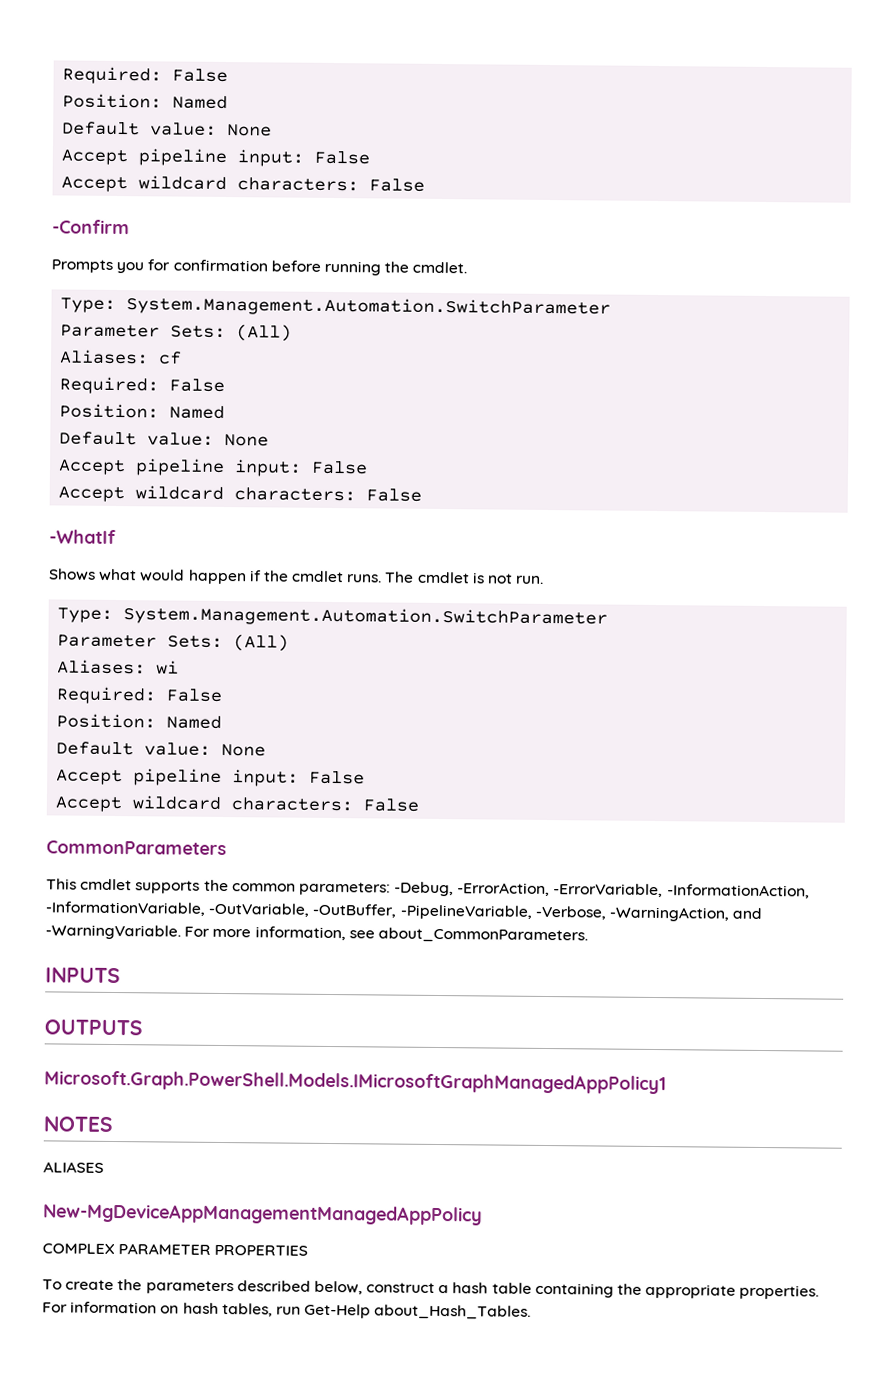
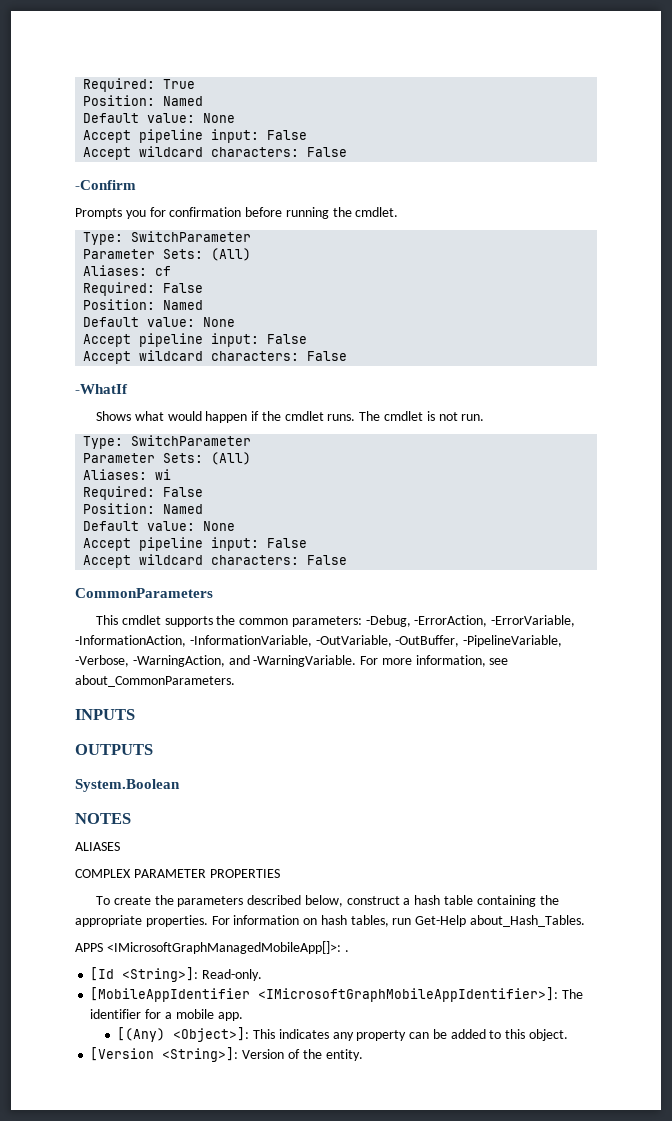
[62,66,229,85] Required: False -> [83,78,196,92] Required: True
[126,296,612,318] System.Management.Automation.SwitchParameter -> [131,231,252,242] SwitchParameter
[123,606,609,628] System.Management.Automation.SwitchParameter -> [131,435,252,446] SwitchParameter
[44,1070,667,1095] Microsoft.Graph.PowerShell.Models.IMicrosoftGraphManagedAppPolicy1 -> [75,779,180,792] System.Boolean
[43,1203,483,1226] // New-MgDeviceAppManagementManagedAppPolicy -> (120, 846) none
(532, 1312) none -> [75,941,349,954] [90,967,263,982] [90,987,584,1002] [90,1009,243,1021] [117,1027,568,1042] [90,1047,363,1062] // APPS <IMicrosoftGraphManagedMobileApp[]>: . // [Id <String>]: Read-only. // [MobileAppIdentifier <IMicrosoftGraphMobileAppIdentifier>]: The identifier for a mobile app. // [(Any) <Object>]: This indicates any property can be added to this object. // [Version <String>]: Version of the entity.

